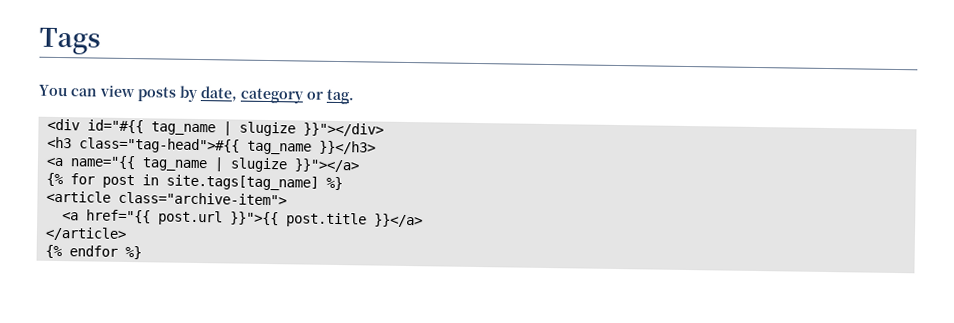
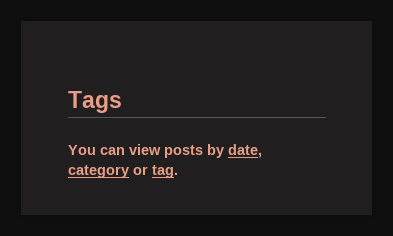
[47,118,384,137] [47,136,376,155] [46,155,360,173] [46,172,343,191] [46,190,287,206] [62,209,423,228] [45,226,127,241] [45,244,142,260] // <div id="#{{ tag_name | slugize }}"></div> // <h3 class="tag-head">#{{ tag_name }}</h3> // <a name="{{ tag_name | slugize }}"></a> // {% for post in site.tags[tag_name] %} // <article class="archive-item"> // <a href="{{ post.url }}">{{ post.title }}</a> // </article> // {% endfor %} -> (178, 171) none

